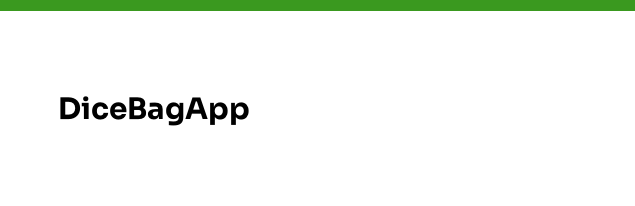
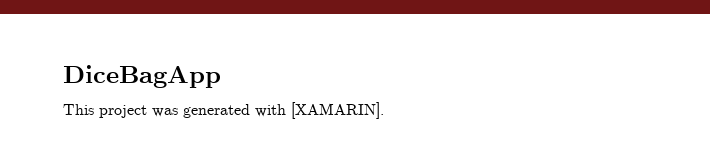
(250, 111) none -> [63,102,384,119] // This project was generated with [XAMARIN].

